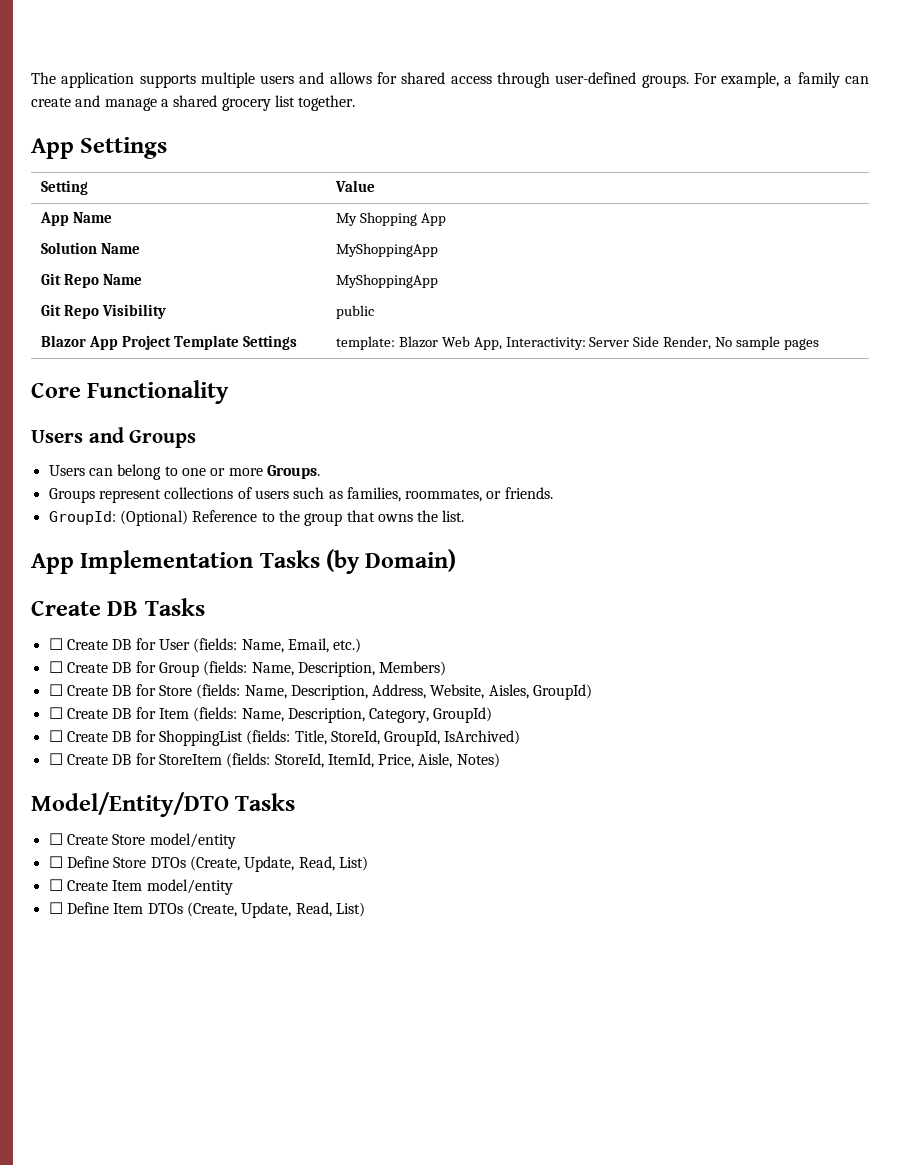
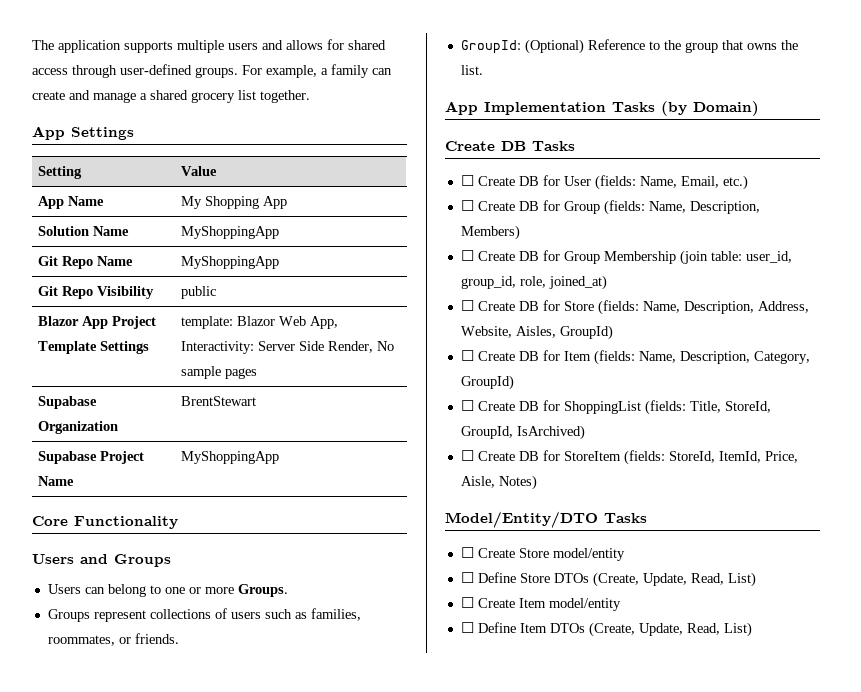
(820, 344) none -> [37,396,97,409] [37,421,118,434] [180,396,256,406] [37,451,144,464] [37,476,74,486] [180,451,279,464] // Supabase Organization | BrentStewart // Supabase Project Name | MyShoppingApp
(447, 668) none -> [460,250,792,265] [460,275,607,290] // ☐ Create DB for Group Membership (join table: user_id, group_id, role, joined_at)

